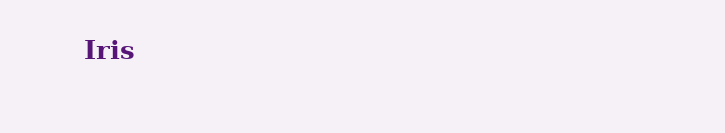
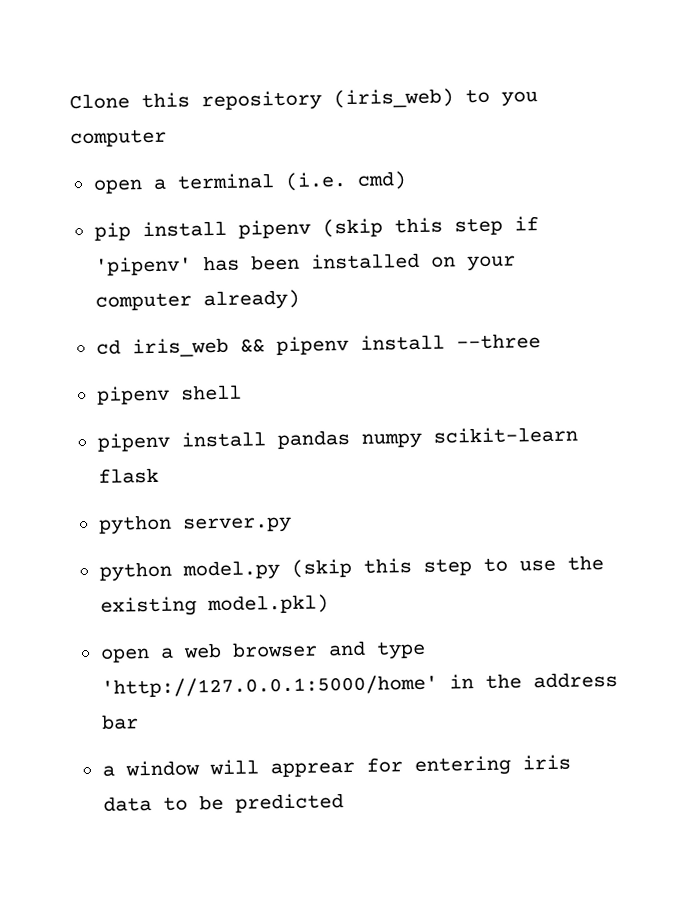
[84,40,135,59] Iris -> [69,88,538,112] [70,128,167,148] [92,171,407,194] [93,216,539,241] [94,252,516,276] [94,289,300,311] [95,333,541,358] [95,384,242,405] [96,426,578,452] [97,467,159,484] [97,514,292,535] [98,555,604,582] [99,594,329,617] [99,640,426,663] [100,671,618,698] [100,714,139,730] [101,754,571,778] [102,793,344,813] Clone this repository (iris_web) to you computer // open a terminal (i.e. cmd) // pip install pipenv (skip this step if 'pipenv' has been installed on your computer already) // cd iris_web && pipenv install --three // pipenv shell // pipenv install pandas numpy scikit-learn flask // python server.py // python model.py (skip this step to use the existing model.pkl) // open a web browser and type 'http://127.0.0.1:5000/home' in the address bar // a window will apprear for entering iris data to be predicted

